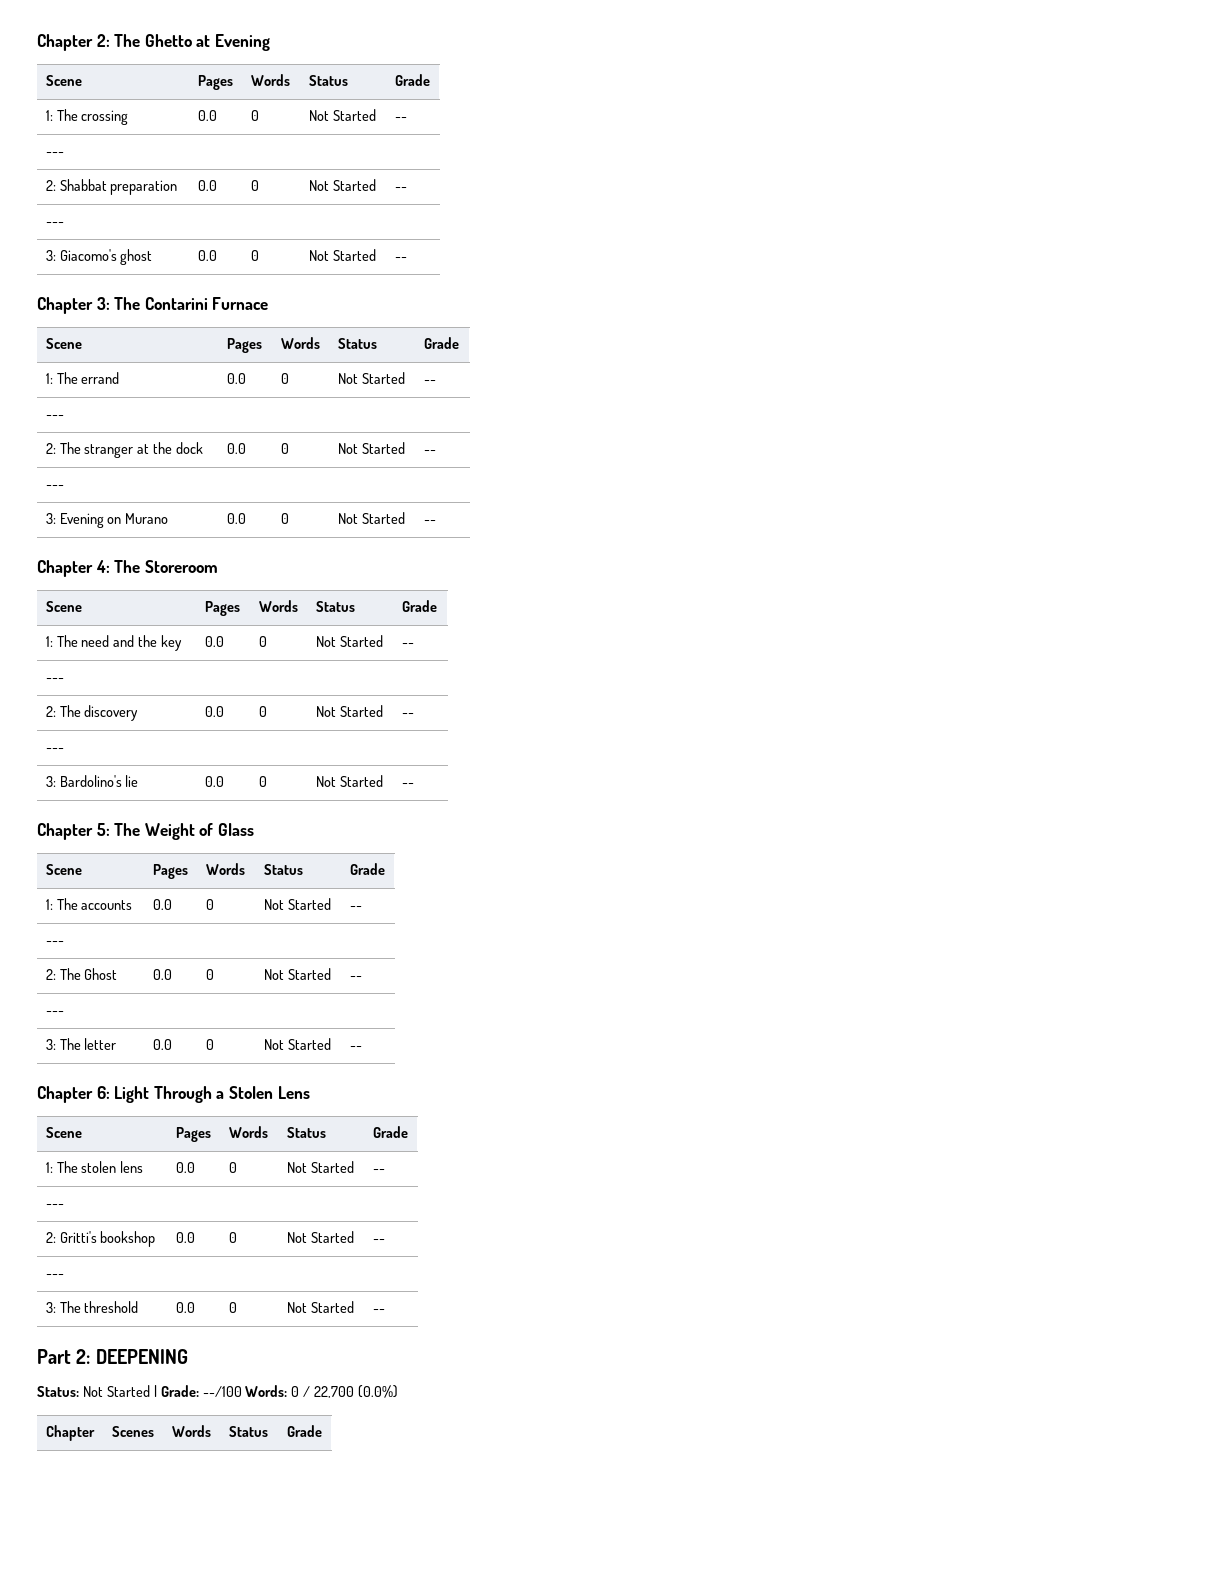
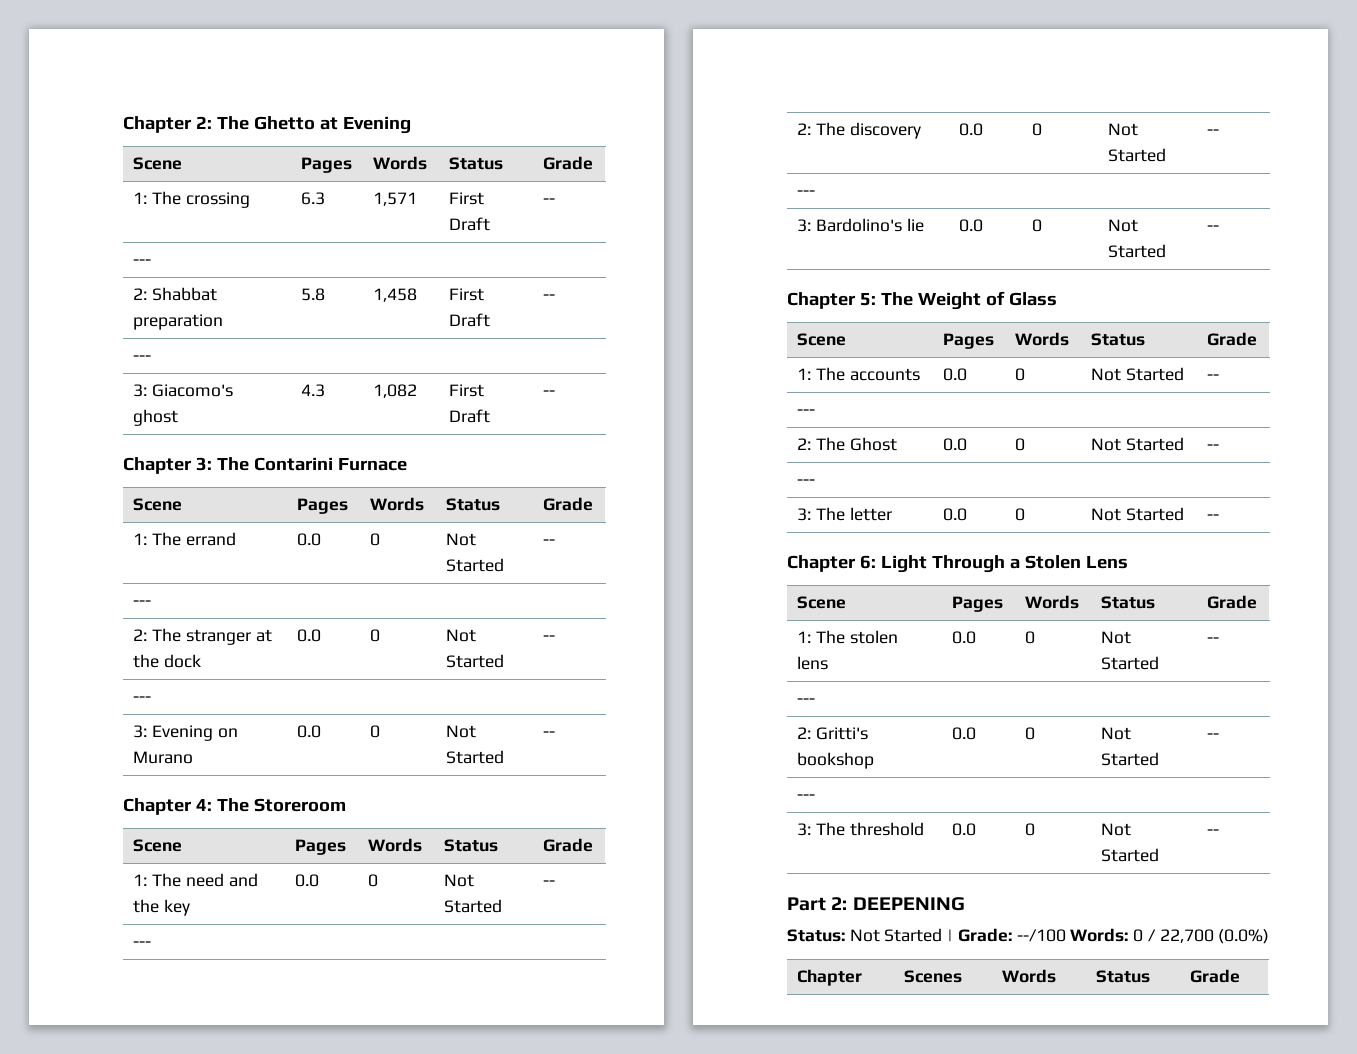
[197,110,217,121] [250,110,259,121] [308,109,376,121] 0.0 | 0 | Not Started -> [301,192,326,205] [373,192,418,206] [449,192,485,205] [449,217,491,231] 6.3 | 1,571 | First Draft
[197,180,217,191] [250,180,259,191] [308,179,376,191] 0.0 | 0 | Not Started -> [301,288,326,301] [373,288,418,302] [449,288,485,301] [449,313,491,327] 5.8 | 1,458 | First Draft
[197,250,217,261] [250,250,259,261] [308,249,376,261] 0.0 | 0 | Not Started -> [301,384,326,397] [373,384,418,398] [449,384,485,397] [449,409,491,423] 4.3 | 1,082 | First Draft

